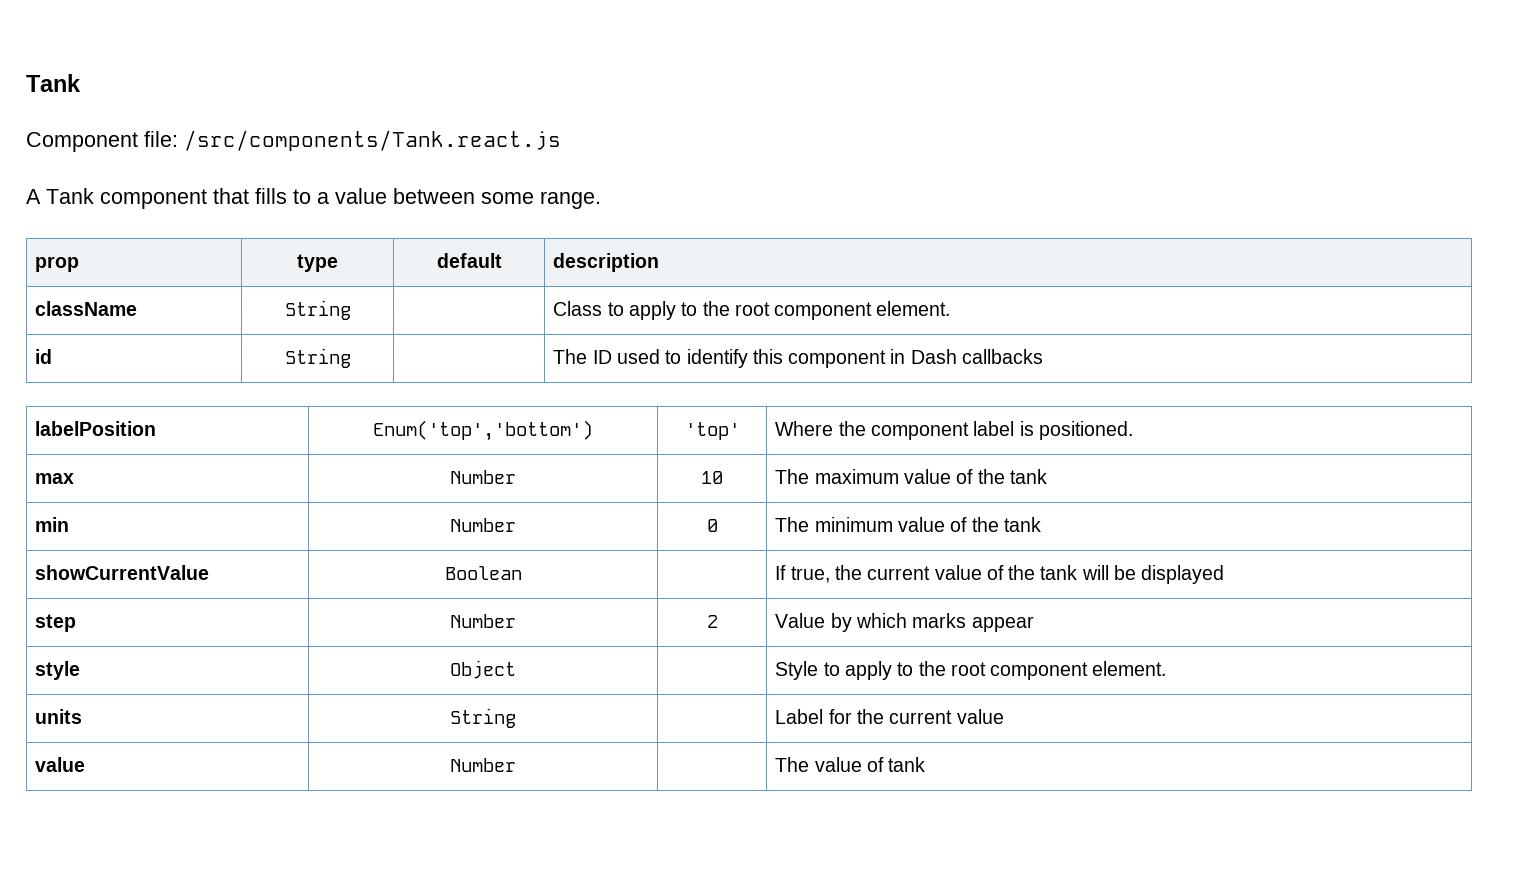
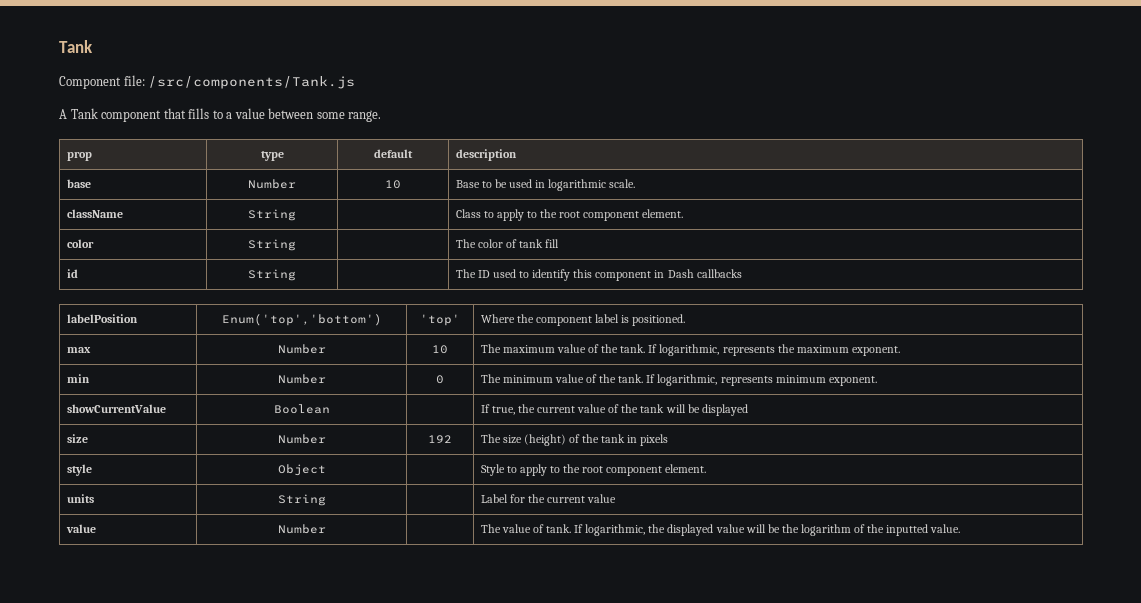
[184,130,561,151] /src/components/Tank.react.js -> [148,76,356,89] /src/components/Tank.js
(660, 262) none -> [66,179,91,188] [248,179,296,189] [385,180,401,189] [455,179,636,191] // base | Number | 10 | Base to be used in logarithmic scale.
(951, 308) none -> [66,239,94,248] [248,239,296,251] [455,239,560,248] // color | String | | The color of tank fill
[1009,469,1047,484] tank -> [620,344,900,356] tank. If logarithmic, represents the maximum exponent.
[1003,517,1041,532] tank -> [618,374,877,386] tank. If logarithmic, represents minimum exponent.
[35,614,77,632] [450,614,516,628] [706,615,718,628] [775,613,1034,632] step | Number | 2 | Value by which marks appear -> [66,434,88,443] [277,434,326,444] [428,435,452,443] [480,434,669,446] size | Number | 192 | The size (height) of the tank in pixels
[888,757,926,772] tank -> [545,524,961,536] tank. If logarithmic, the displayed value will be the logarithm of the inputted value.

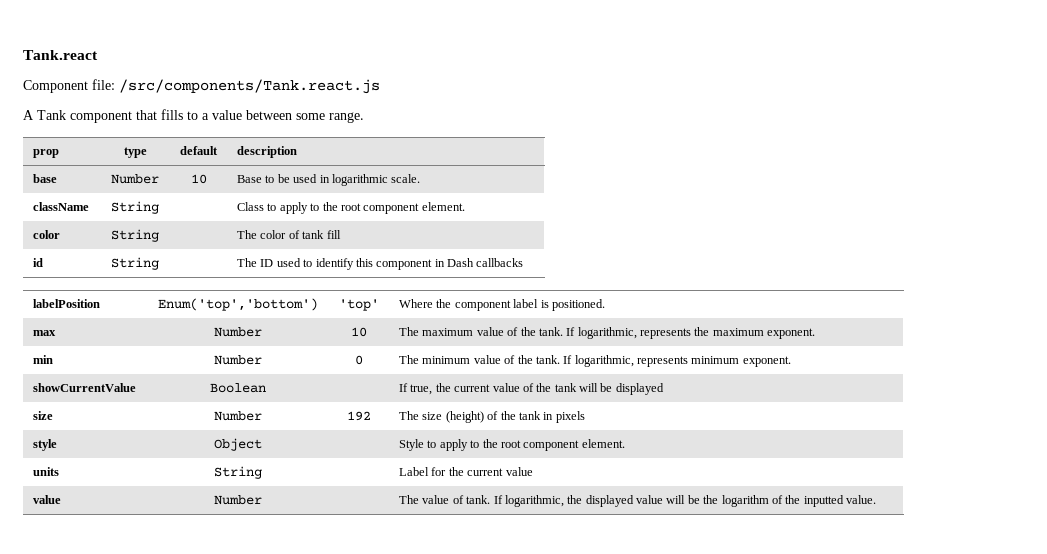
[59,40,93,53] Tank -> [23,50,98,60] Tank.react
[148,76,356,89] /src/components/Tank.js -> [119,79,380,94] /src/components/Tank.react.js

